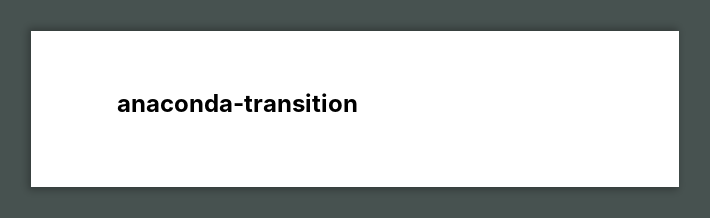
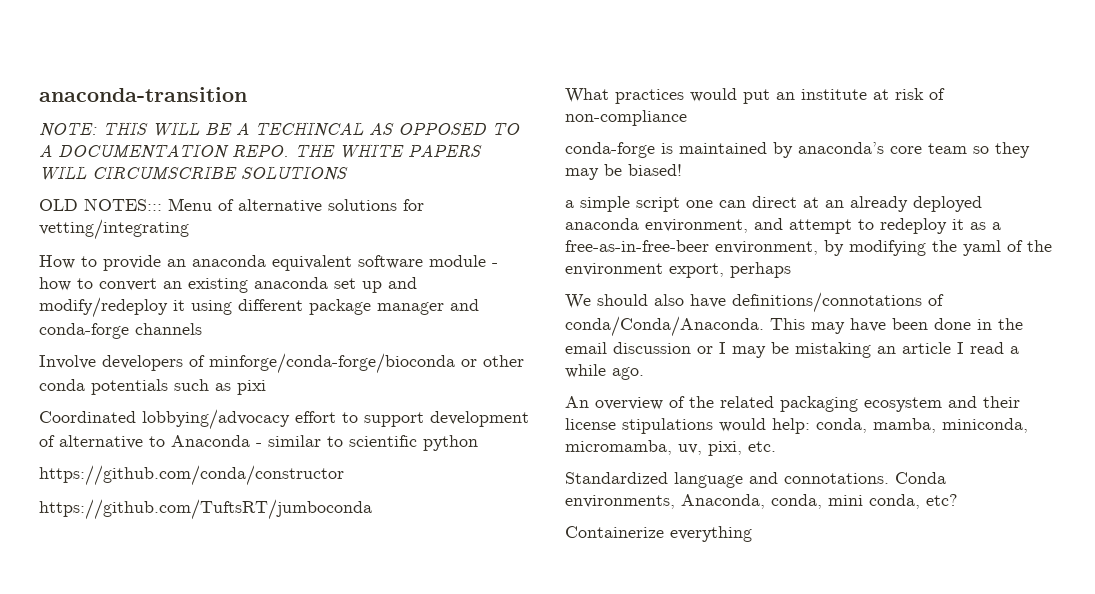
(358, 102) none -> [39,122,520,137] [39,144,482,159] [39,166,348,181] [39,198,424,213] [39,219,189,240] [39,255,498,271] [39,277,417,293] [39,297,479,318] [39,323,202,339] [39,353,524,374] [39,379,266,395] [39,409,529,430] [39,435,478,451] [39,465,344,486] [39,499,372,520] [565,88,945,104] [565,110,687,126] [565,142,1030,158] [565,164,682,180] [565,196,982,212] [565,218,1001,234] [565,240,1052,256] [565,262,791,278] [565,292,944,313] [565,316,1023,337] [565,342,1019,358] [565,364,644,380] [565,396,1020,412] [565,418,1028,434] [565,440,776,456] [565,472,946,488] [565,494,958,509] [565,526,752,542] // NOTE: THIS WILL BE A TECHINCAL AS OPPOSED TO A DOCUMENTATION REPO. THE WHITE PAPERS WILL CIRCUMSCRIBE SOLUTIONS // OLD NOTES::: Menu of alternative solutions for vetting/integrating // How to provide an anaconda equivalent software module - how to convert an existing anaconda set up and modify/redeploy it using different package manager and conda-forge channels // Involve developers of minforge/conda-forge/bioconda or other conda potentials such as pixi // Coordinated lobbying/advocacy effort to support development of alternative to Anaconda - similar to scientific python // https://github.com/conda/constructor // https://github.com/TuftsRT/jumboconda // What practices would put an institute at risk of non-compliance // conda-forge is maintained by anaconda’s core team so they may be biased! // a simple script one can direct at an already deployed anaconda environment, and attempt to redeploy it as a free-as-in-free-beer environment, by modifying the yaml of the environment export, perhaps // We should also have definitions/connotations of conda/Conda/Anaconda. This may have been done in the email discussion or I may be mistaking an article I read a while ago. // An overview of the related packaging ecosystem and their license stipulations would help: conda, mamba, miniconda, micromamba, uv, pixi, etc. // Standardized language and connotations. Conda environments, Anaconda, conda, mini conda, etc? // Containerize everything

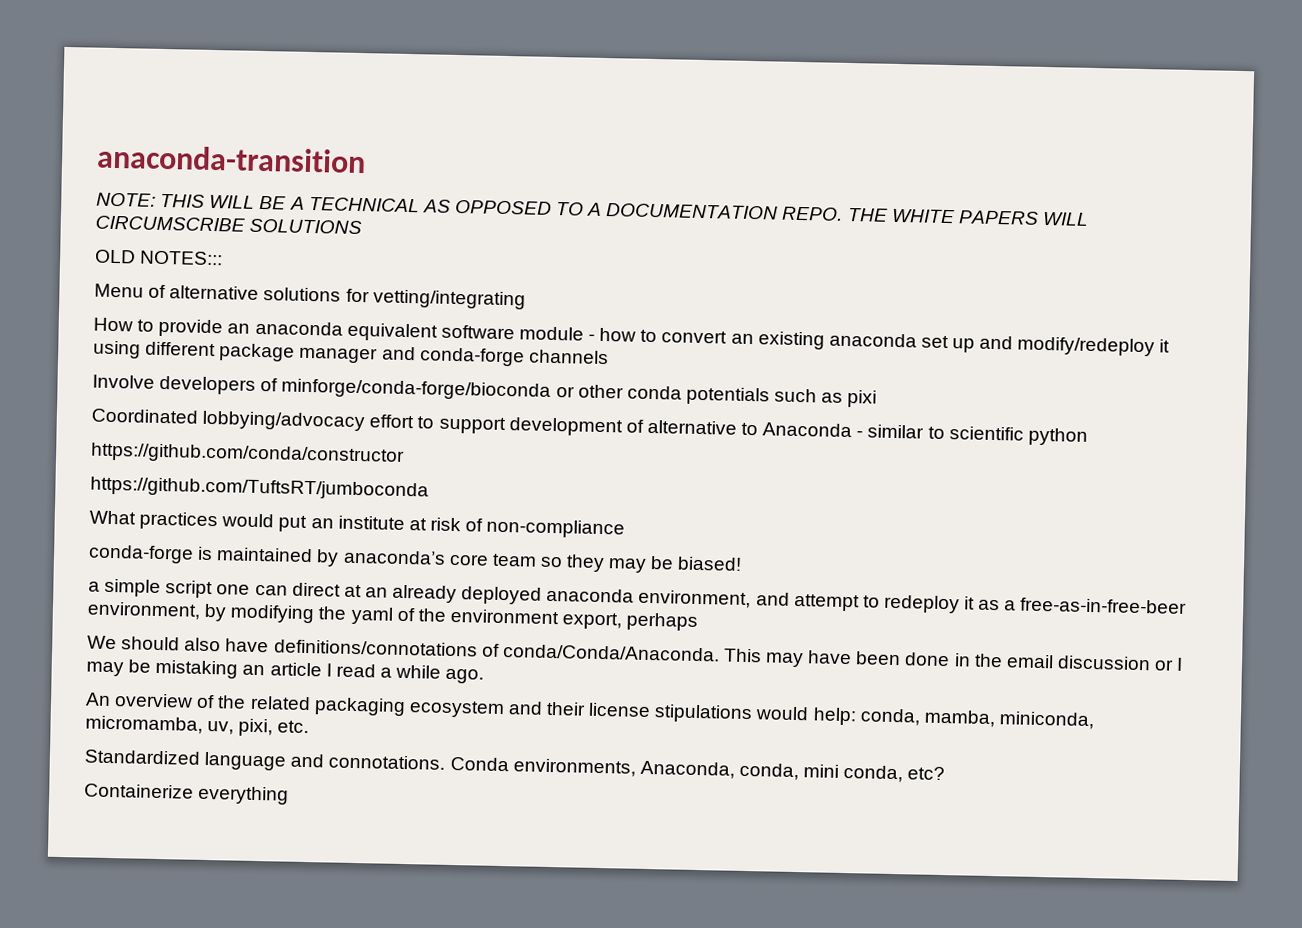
[255,122,364,137] TECHINCAL -> [308,196,420,213] TECHNICAL
(162, 204) none -> (224, 258) //

